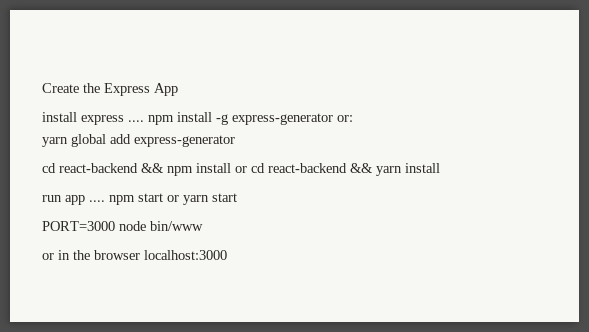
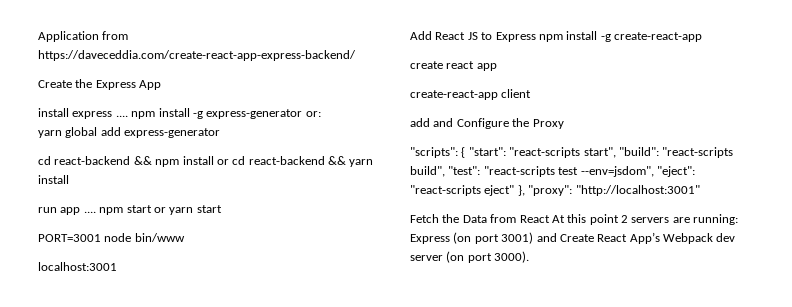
(42, 88) none -> [38,31,129,42] [38,50,356,61] Application from https://daveceddia.com/create-react-app-express-backend/ //
[42,221,115,231] PORT=3000 -> [38,234,101,242] PORT=3001
[42,250,227,260] or in the browser localhost:3000 -> [38,262,117,271] [410,31,702,42] [410,61,497,71] [410,89,532,100] [410,118,564,129] [410,147,734,158] [410,166,695,177] [410,185,700,196] [410,214,739,225] [410,232,736,244] [410,251,530,263] localhost:3001 // Add React JS to Express npm install -g create-react-app // create react app // create-react-app client // add and Configure the Proxy // "scripts": { "start": "react-scripts start", "build": "react-scripts build", "test": "react-scripts test --env=jsdom", "eject": "react-scripts eject" }, "proxy": "http://localhost:3001" // Fetch the Data from React At this point 2 servers are running: Express (on port 3001) and Create React App’s Webpack dev server (on port 3000).

